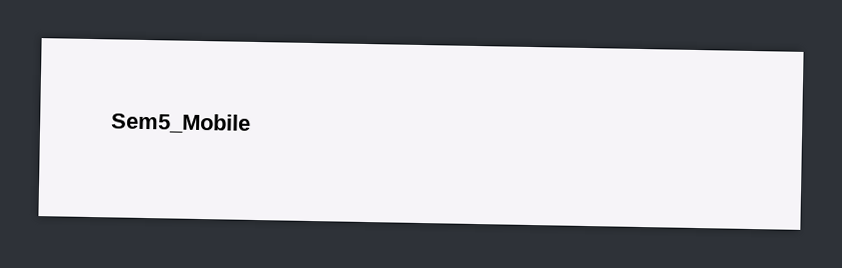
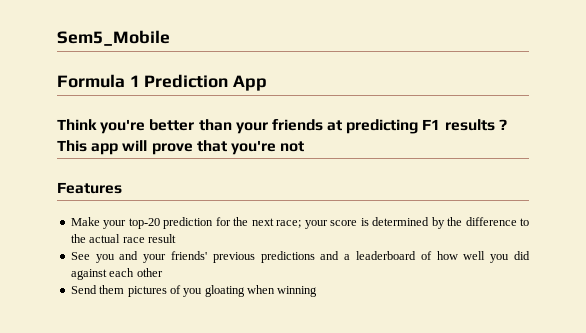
(251, 123) none -> [57,74,268,91] [57,119,507,134] [57,140,305,155] [57,182,122,194] [70,217,529,229] [70,234,176,243] [70,251,531,263] [70,268,163,280] [70,285,318,297] // Formula 1 Prediction App // Think you're better than your friends at predicting F1 results ? This app will prove that you're not // Features // Make your top-20 prediction for the next race; your score is determined by the difference to the actual race result // See you and your friends' previous predictions and a leaderboard of how well you did against each other // Send them pictures of you gloating when winning

